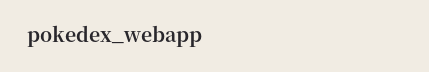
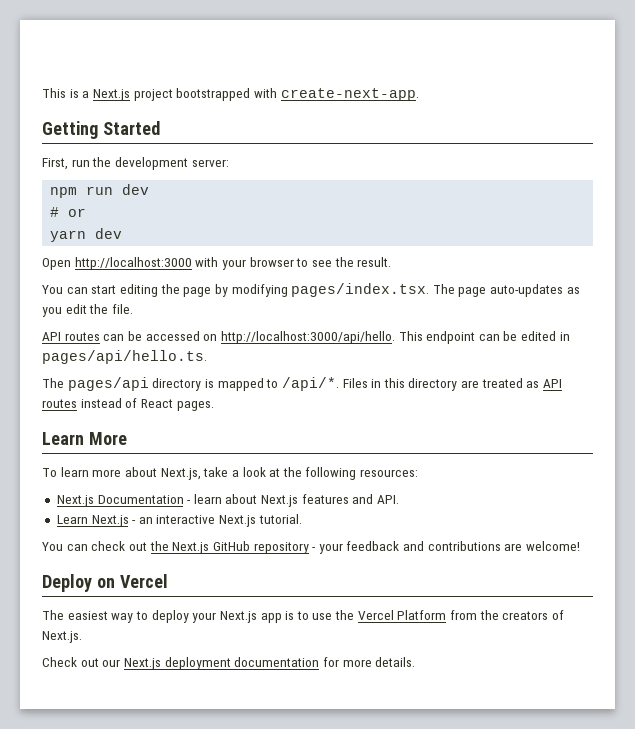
[27,25,202,47] pokedex_webapp -> [42,88,419,101] [42,121,160,139] [42,157,229,170] [50,184,150,198] [50,207,87,217] [50,228,123,242] [42,257,392,270] [42,283,580,297] [42,304,133,317] [42,331,570,344] [42,350,207,364] [42,377,563,391] [42,398,214,411] [42,432,127,445] [42,467,419,480] [56,494,400,507] [56,514,302,527] [42,541,581,554] [42,574,168,592] [42,610,564,623] [42,631,82,643] [42,657,416,670] This is a Next.js project bootstrapped with create-next-app. // Getting Started // First, run the development server: // npm run dev // # or // yarn dev // Open http://localhost:3000 with your browser to see the result. // You can start editing the page by modifying pages/index.tsx. The page auto-updates as you edit the file. // API routes can be accessed on http://localhost:3000/api/hello. This endpoint can be edited in pages/api/hello.ts. // The pages/api directory is mapped to /api/*. Files in this directory are treated as API routes instead of React pages. // Learn More // To learn more about Next.js, take a look at the following resources: // Next.js Documentation - learn about Next.js features and API. // Learn Next.js - an interactive Next.js tutorial. // You can check out the Next.js GitHub repository - your feedback and contributions are welcome! // Deploy on Vercel // The easiest way to deploy your Next.js app is to use the Vercel Platform from the creators of Next.js. // Check out our Next.js deployment documentation for more details.

